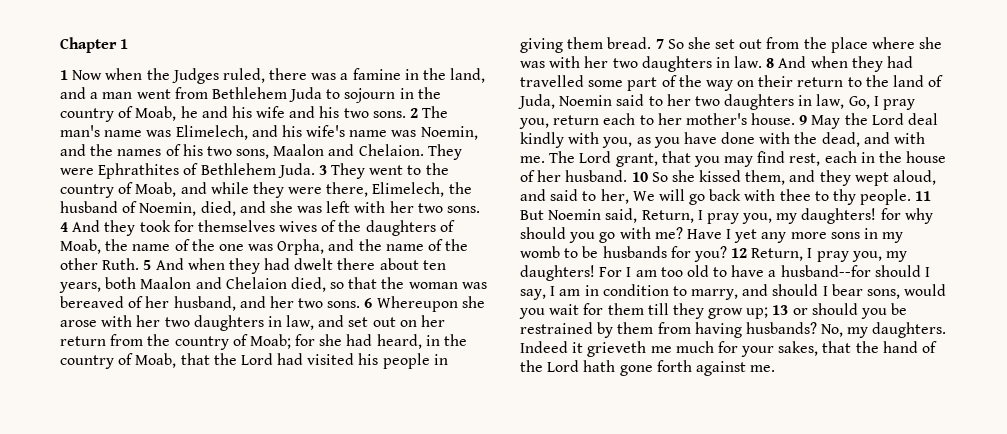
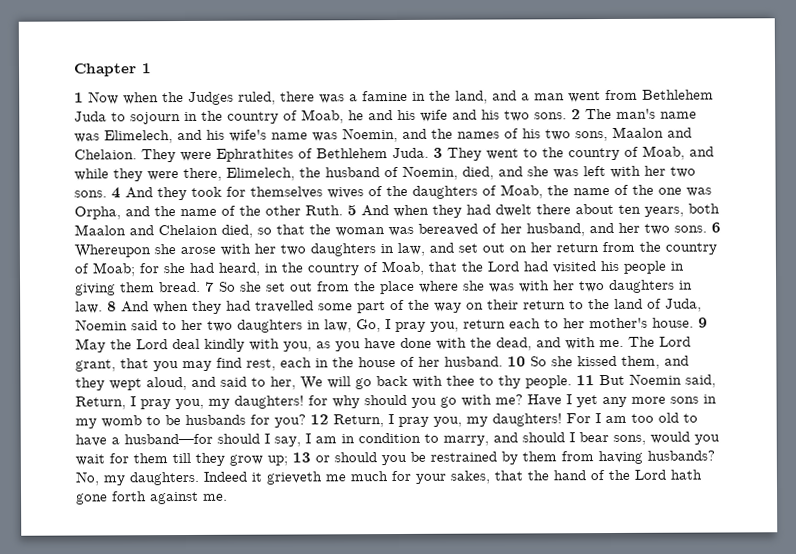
[780,265,871,277] husband--for -> [124,433,213,445] husband—for

